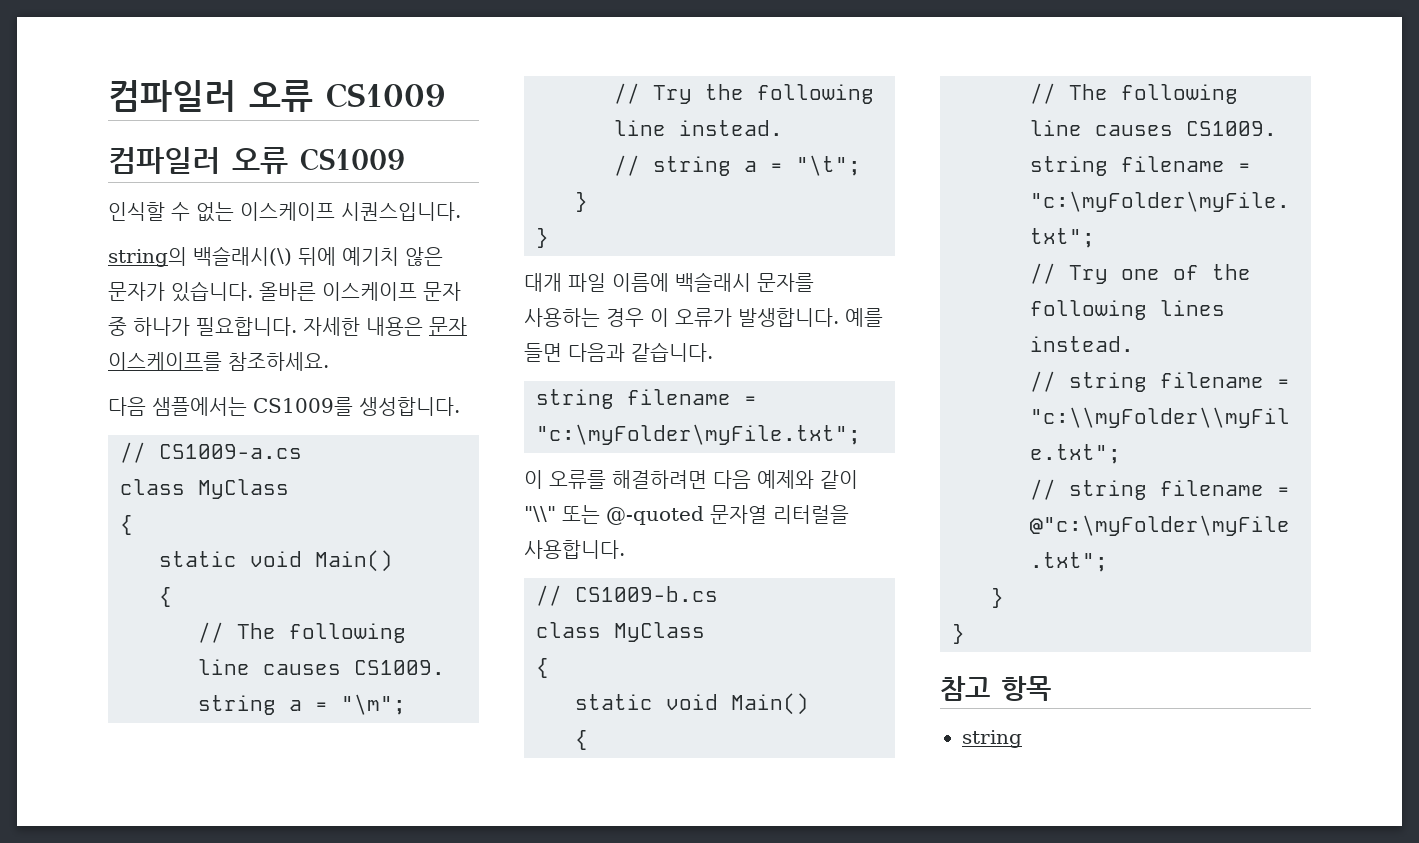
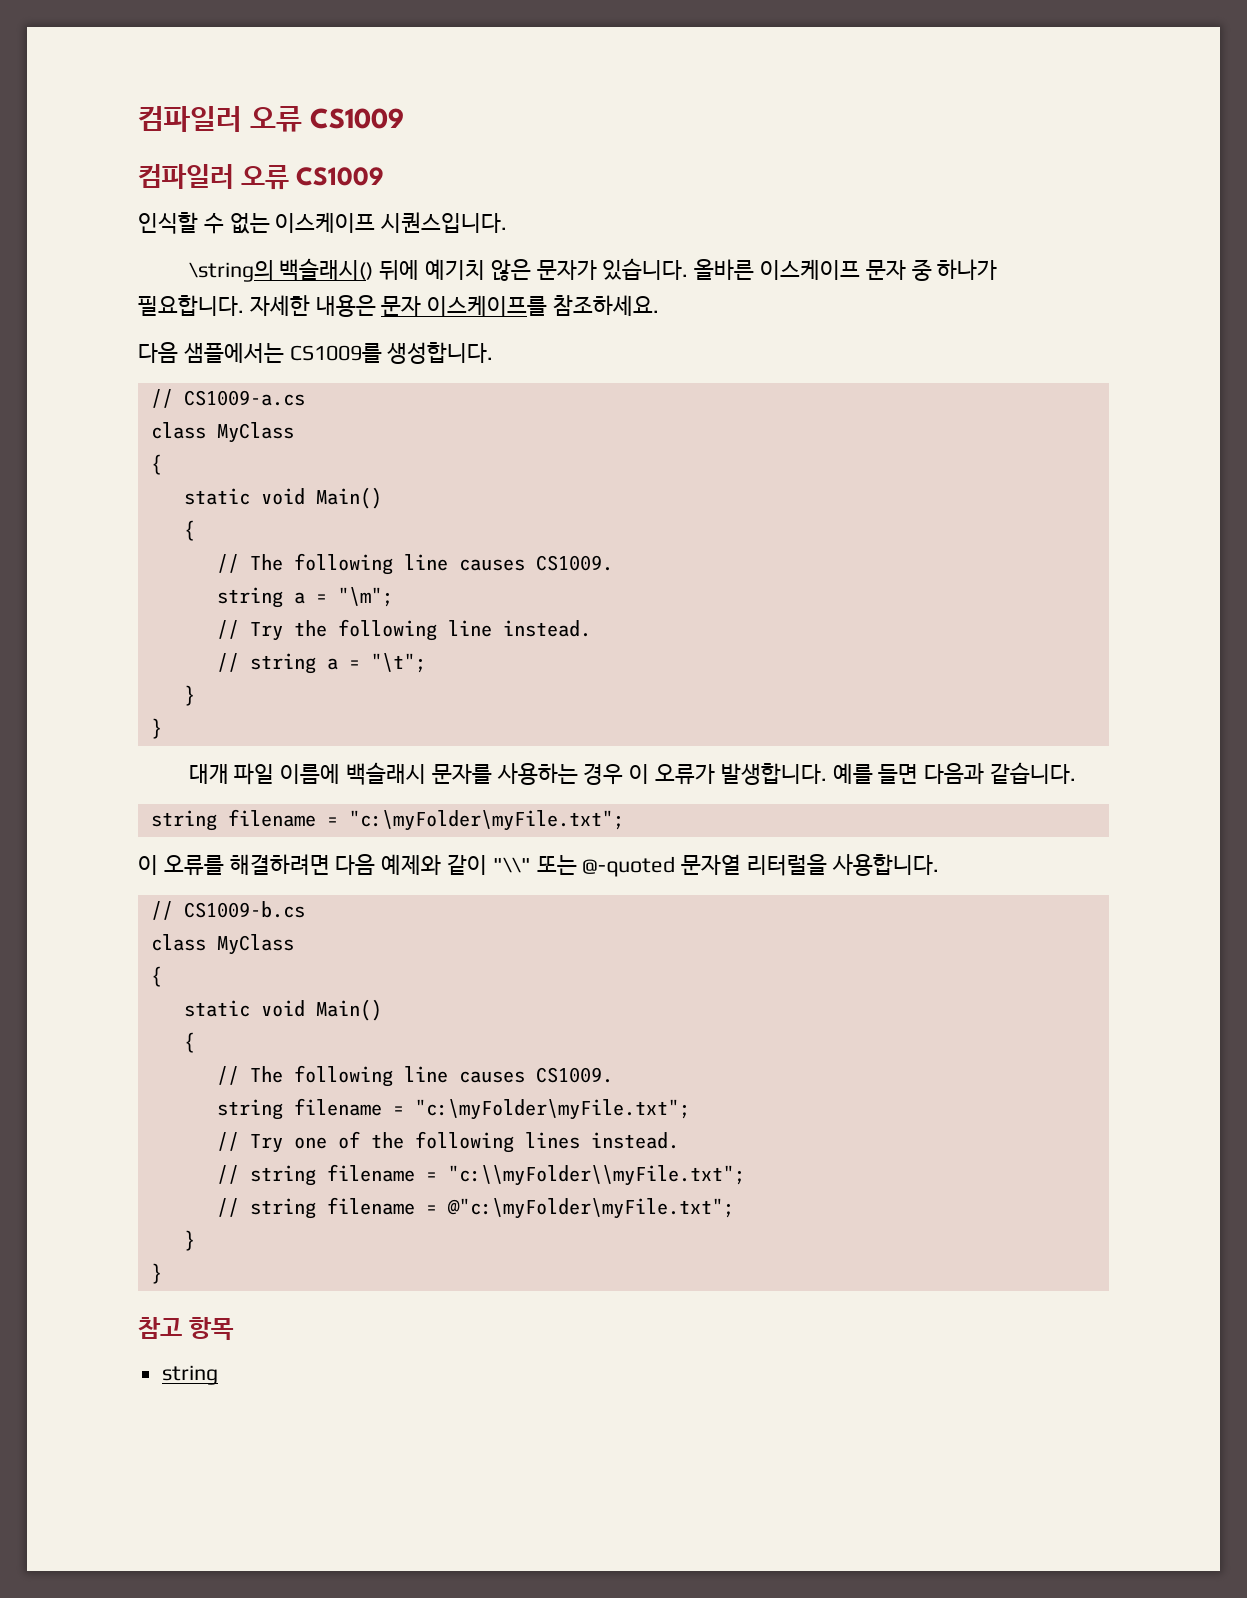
[108,246,292,267] string의 백슬래시(\) -> [188,258,374,282] \string의 백슬래시()

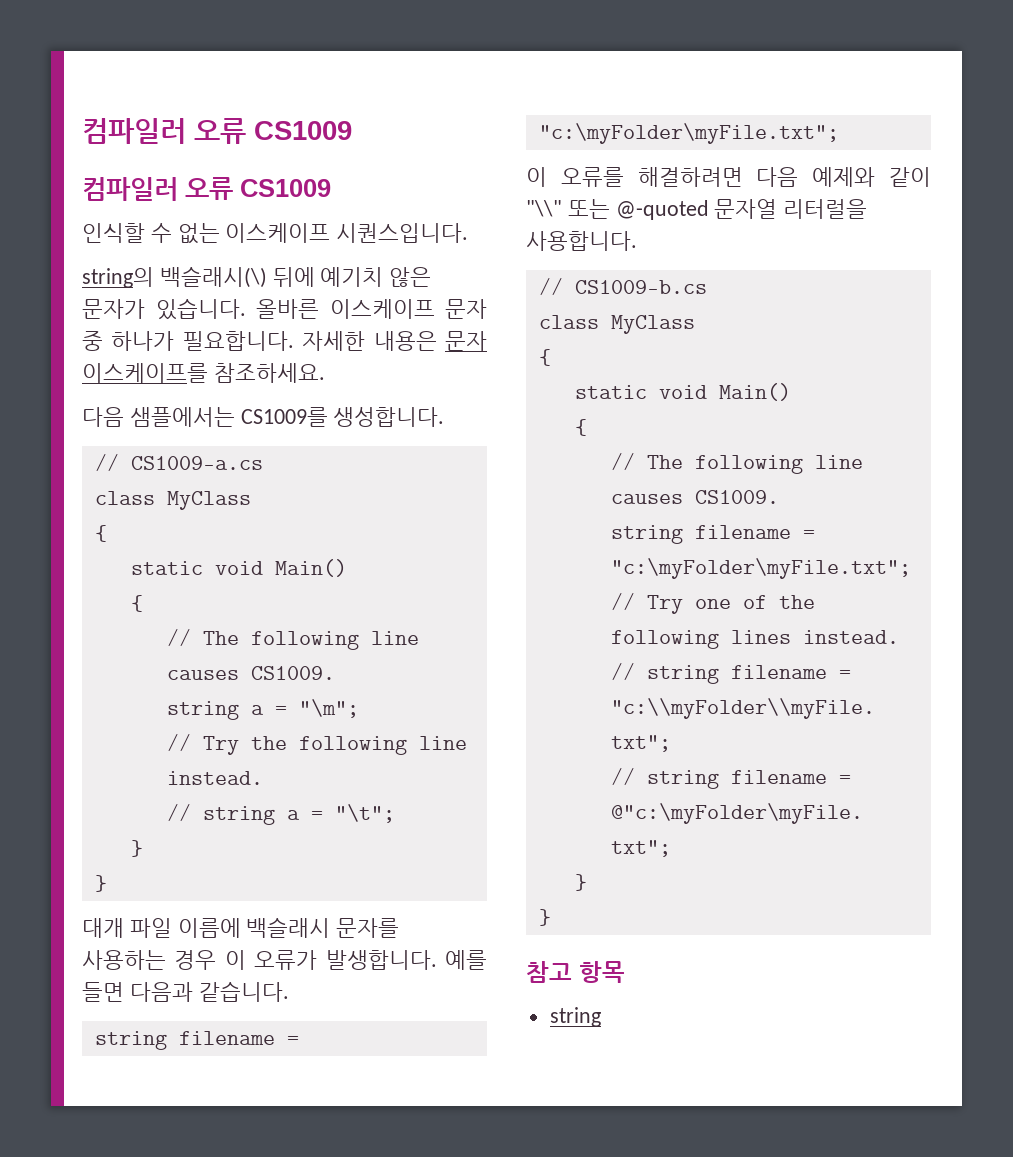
[188,258,374,282] \string의 백슬래시() -> [82,266,267,288] string의 백슬래시(\)

